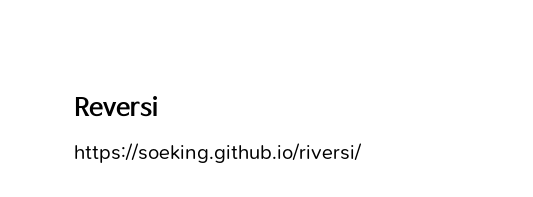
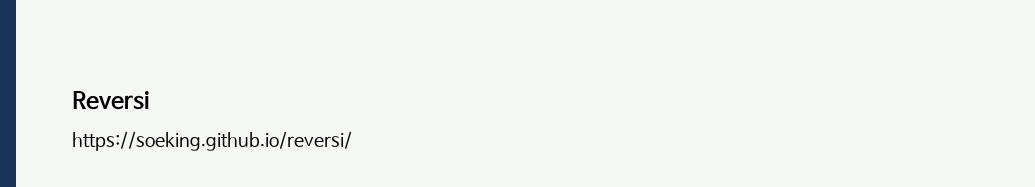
[74,143,362,163] https://soeking.github.io/riversi/ -> [72,131,352,151] https://soeking.github.io/reversi/

